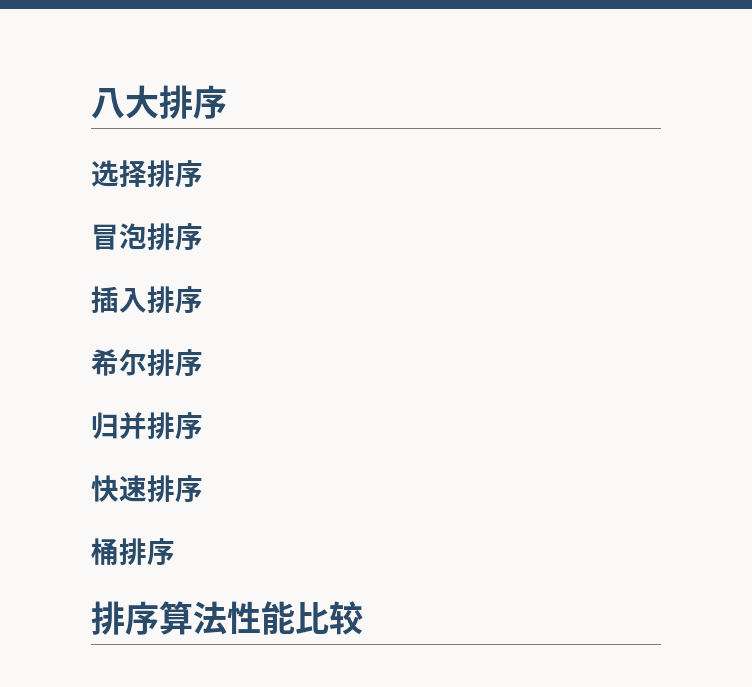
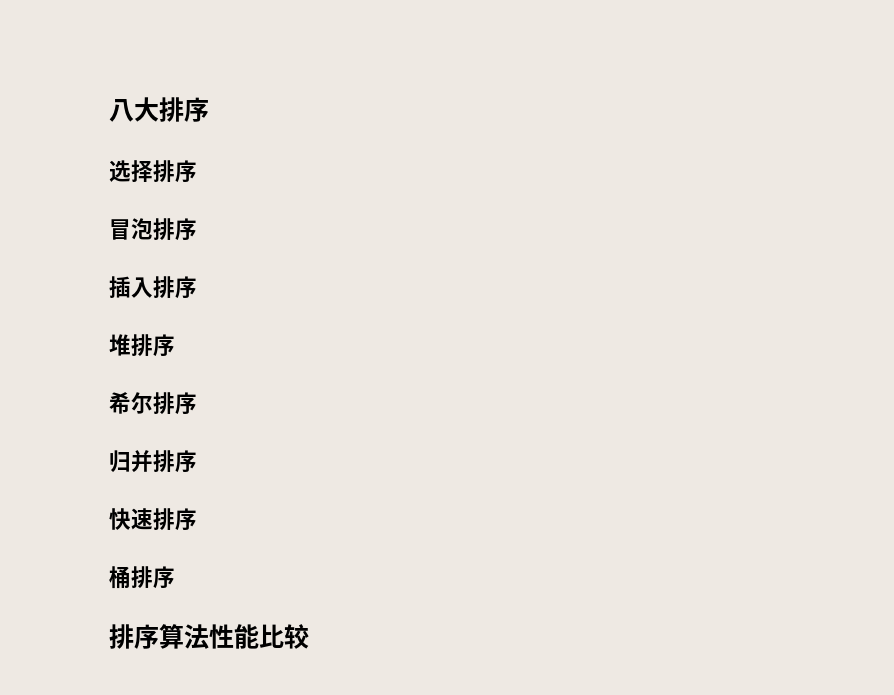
(203, 300) none -> [109,334,175,357] // 堆排序

